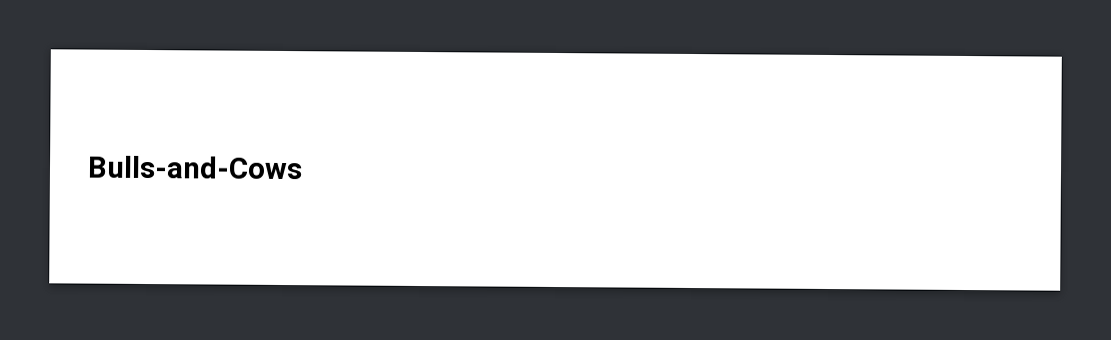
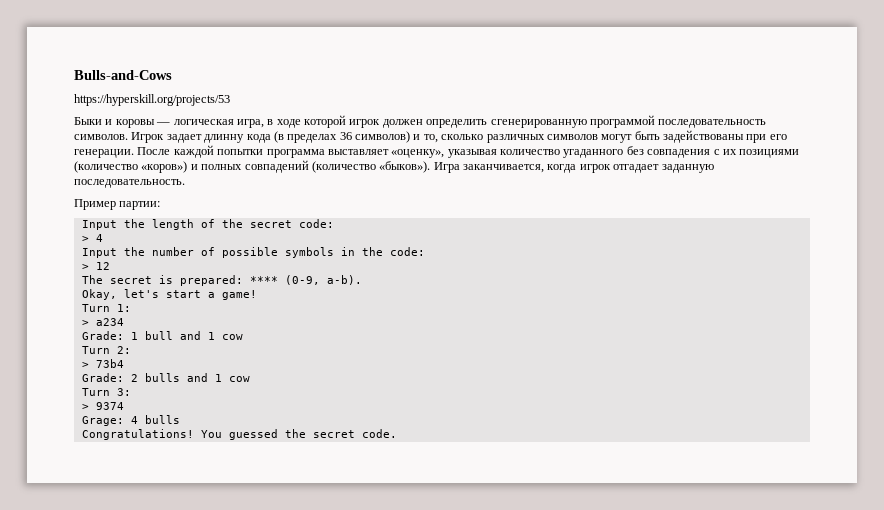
(303, 167) none -> [74,94,230,106] [74,115,767,128] [74,130,787,143] [74,145,800,158] [74,160,714,173] [74,179,185,188] [74,199,161,210] [81,219,334,230] [81,234,103,242] [81,247,425,258] [81,262,110,270] [81,275,362,286] [81,289,257,300] [81,304,131,312] [81,318,124,326] [81,331,243,340] [81,346,131,354] [81,359,124,368] [81,373,250,382] [81,388,131,396] [81,402,124,410] [81,415,180,426] [81,429,397,440] // https://hyperskill.org/projects/53 // Быки и коровы — логическая игра, в ходе которой игрок должен определить сгенерированную программой последовательность символов. Игрок задает длинну кода (в пределах 36 символов) и то, сколько различных символов могут быть задействованы при его генерации. После каждой попытки программа выставляет «оценку», указывая количество угаданного без совпадения с их позициями (количество «коров») и полных совпадений (количество «быков»). Игра заканчивается, когда игрок отгадает заданную последовательность. // Пример партии: // Input the length of the secret code: // > 4 // Input the number of possible symbols in the code: // > 12 // The secret is prepared: **** (0-9, a-b). // Okay, let's start a game! // Turn 1: // > a234 // Grade: 1 bull and 1 cow // Turn 2: // > 73b4 // Grade: 2 bulls and 1 cow // Turn 3: // > 9374 // Grage: 4 bulls // Congratulations! You guessed the secret code.

